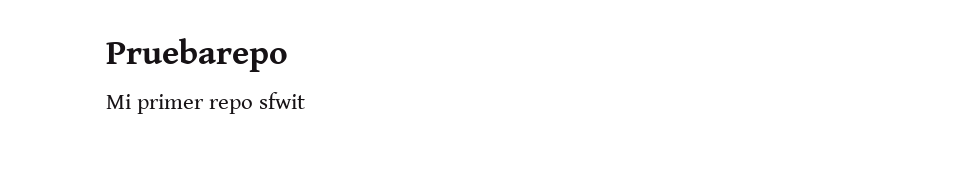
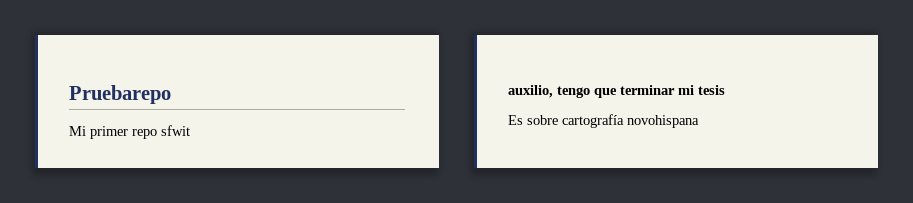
(306, 100) none -> [508,85,725,98] [508,114,699,128] // auxilio, tengo que terminar mi tesis // Es sobre cartografía novohispana

